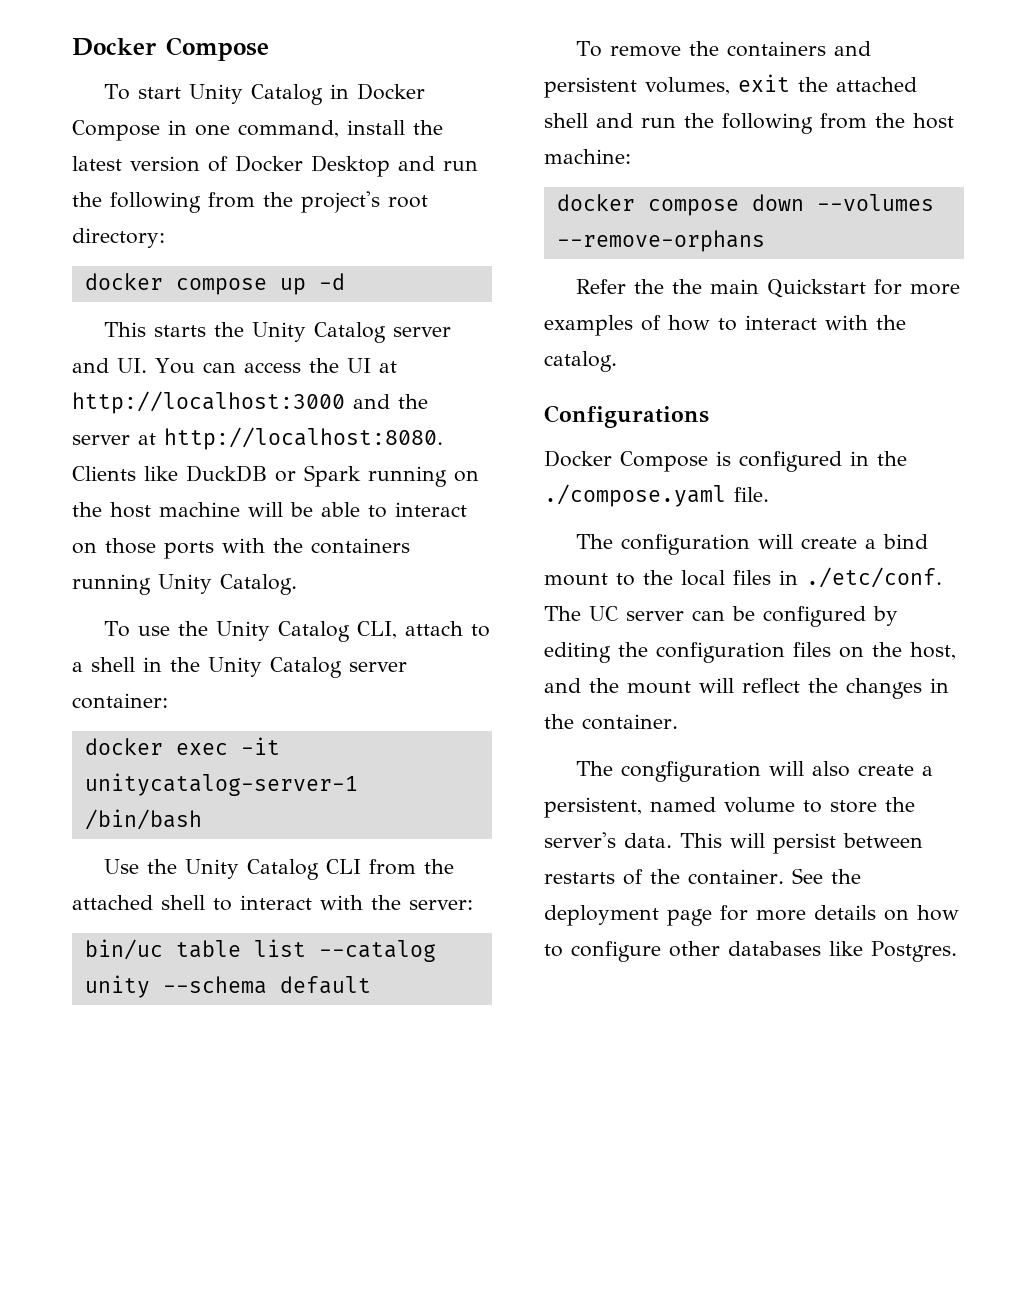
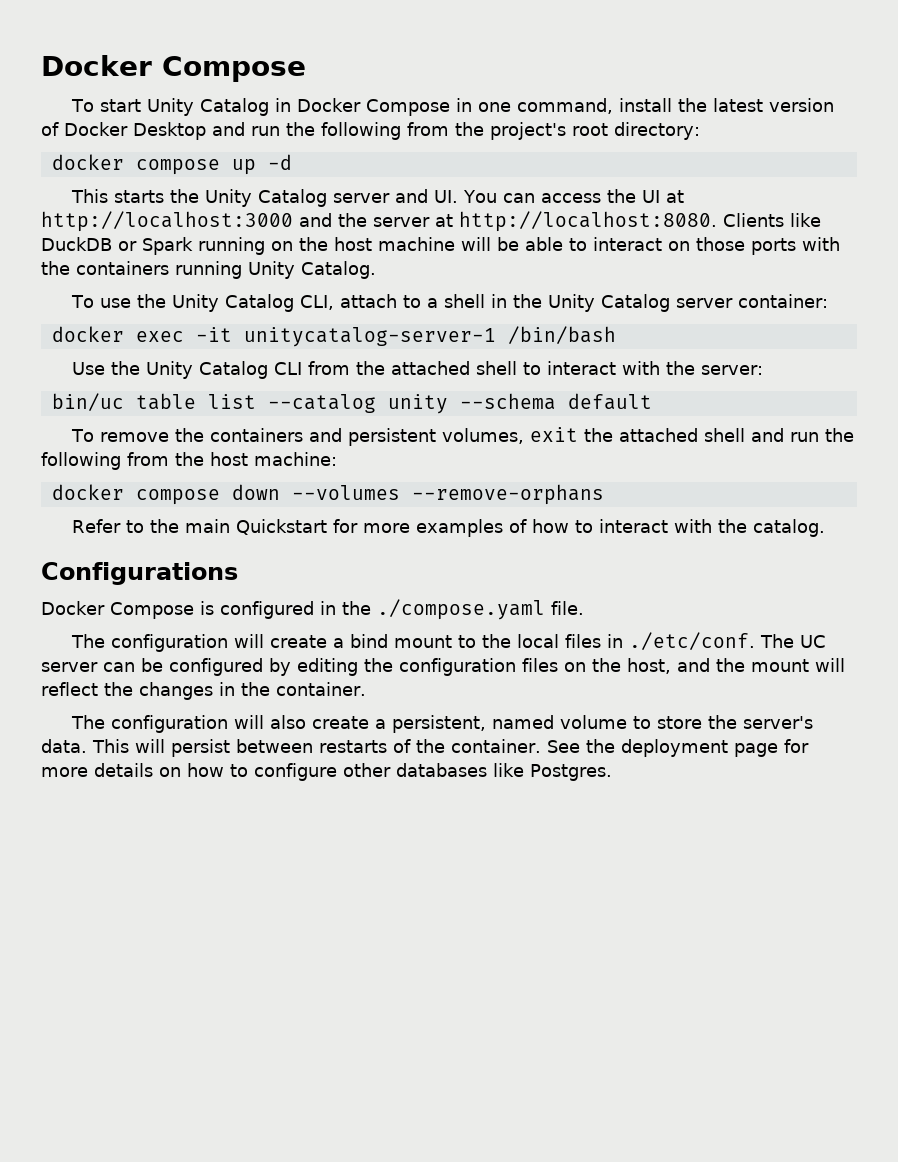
[633,279,664,294] the -> [126,520,145,533] to
[620,761,761,782] congfiguration -> [111,715,229,733] configuration

